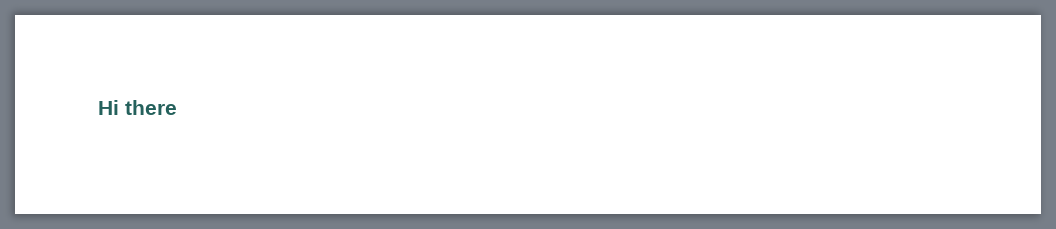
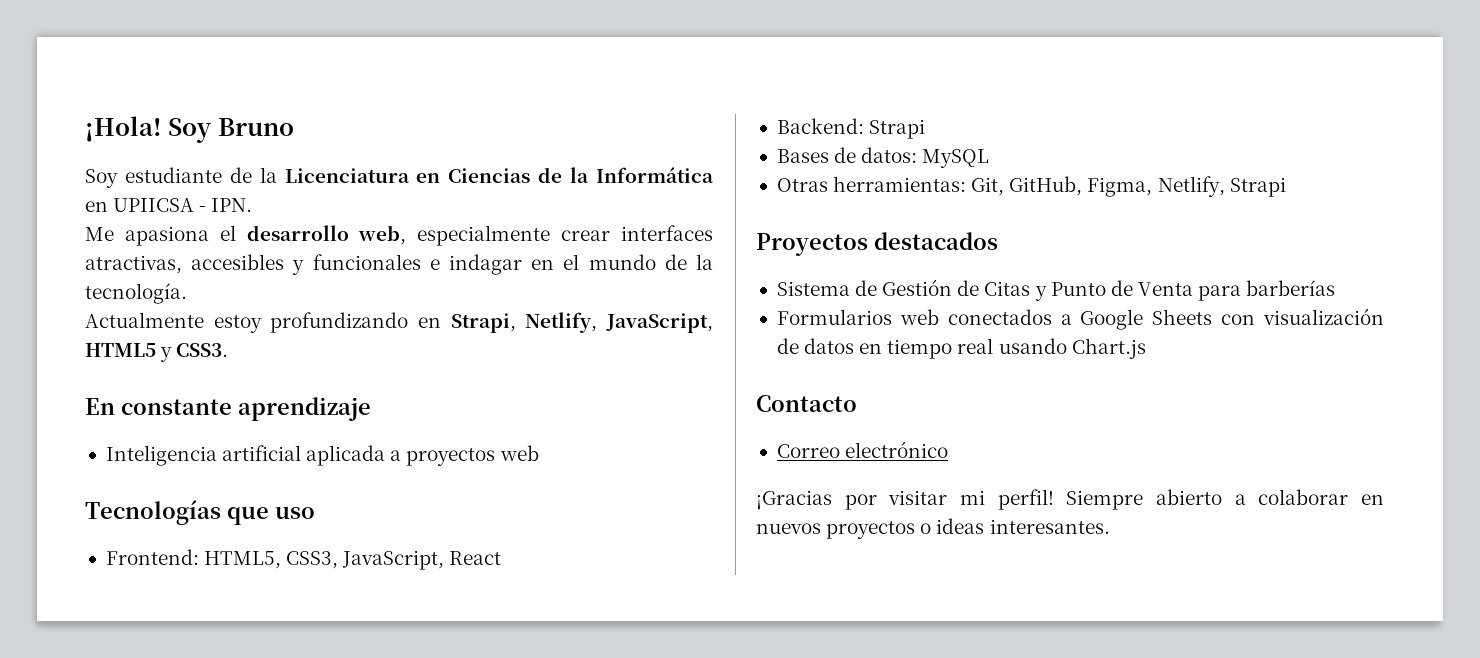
[98,100,177,115] Hi there -> [85,116,294,143] [85,167,715,188] [85,198,253,212] [85,225,714,246] [85,254,713,275] [85,283,187,304] [85,312,714,333] [85,343,229,362] [85,397,371,421] [105,445,539,466] [85,500,315,525] [105,549,502,570] [776,118,926,139] [776,147,990,168] [776,176,1286,197] [756,232,998,256] [776,279,1336,301] [776,308,1384,330] [776,338,1146,359] [756,395,857,412] [776,441,949,458] [756,489,1384,510] [756,518,1110,539] ¡Hola! Soy Bruno // Soy estudiante de la Licenciatura en Ciencias de la Informática en UPIICSA - IPN. // Me apasiona el desarrollo web, especialmente crear interfaces atractivas, accesibles y funcionales e indagar en el mundo de la tecnología. // Actualmente estoy profundizando en Strapi, Netlify, JavaScript, HTML5 y CSS3. // En constante aprendizaje // Inteligencia artificial aplicada a proyectos web // Tecnologías que uso // Frontend: HTML5, CSS3, JavaScript, React // Backend: Strapi // Bases de datos: MySQL // Otras herramientas: Git, GitHub, Figma, Netlify, Strapi // Proyectos destacados // Sistema de Gestión de Citas y Punto de Venta para barberías // Formularios web conectados a Google Sheets con visualización de datos en tiempo real usando Chart.js // Contacto // Correo electrónico // ¡Gracias por visitar mi perfil! Siempre abierto a colaborar en nuevos proyectos o ideas interesantes.

